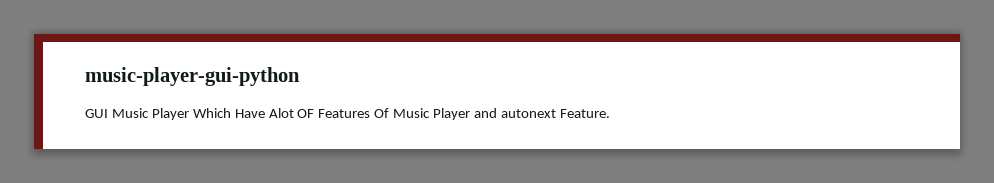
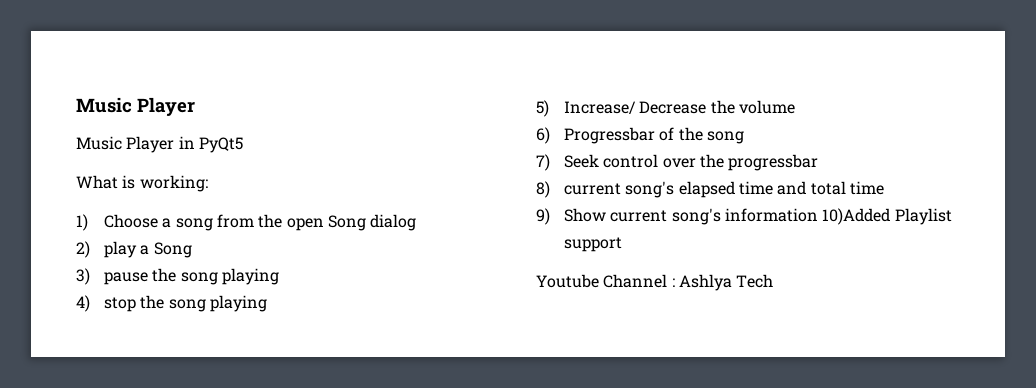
[85,67,300,86] [85,108,610,120] music-player-gui-python // GUI Music Player Which Have Alot OF Features Of Music Player and autonext Feature. -> [76,97,195,116] [76,136,243,153] [76,175,208,192] [76,214,417,231] [76,241,192,258] [76,268,280,285] [76,295,268,312] [536,100,796,117] [536,127,745,144] [536,154,819,171] [536,181,885,198] [536,208,952,225] [564,237,623,252] [536,274,774,291] Music Player // Music Player in PyQt5 // What is working: // 1) Choose a song from the open Song dialog // 2) play a Song // 3) pause the song playing // 4) stop the song playing // 5) Increase/ Decrease the volume // 6) Progressbar of the song // 7) Seek control over the progressbar // 8) current song's elapsed time and total time // 9) Show current song's information 10)Added Playlist support // Youtube Channel : Ashlya Tech

